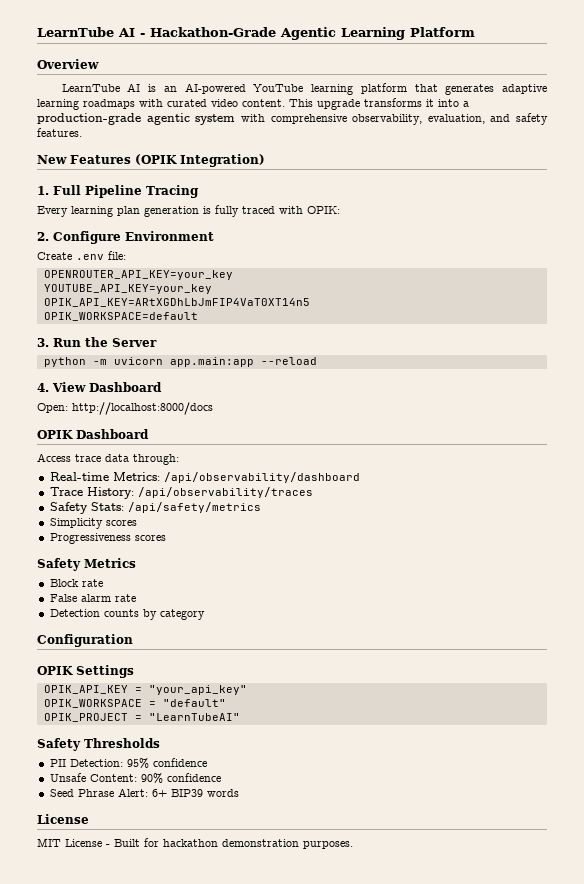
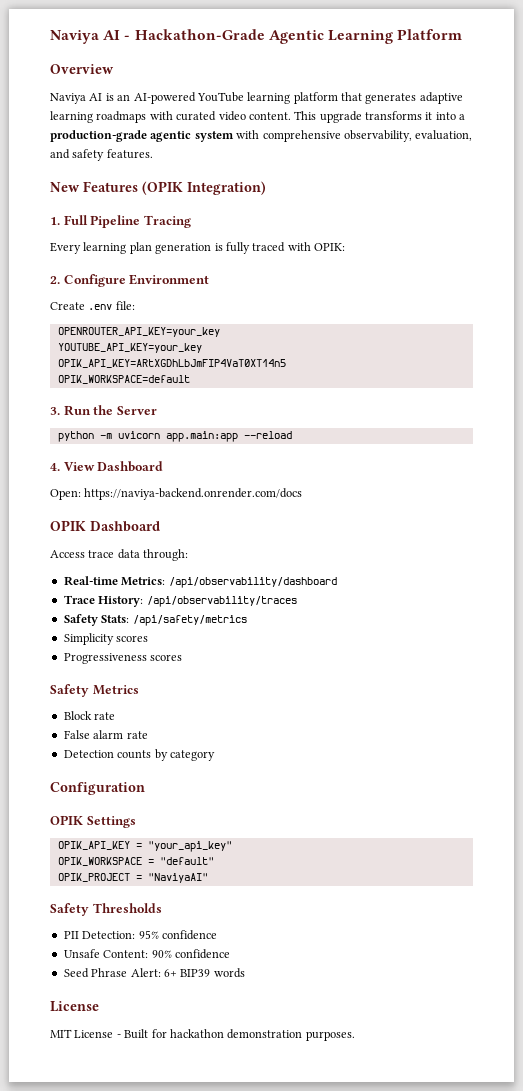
[37,27,114,37] LearnTube -> [50,30,99,44] Naviya
[61,84,120,92] LearnTube -> [50,93,86,104] Naviya
[72,402,213,415] http://localhost:8000/docs -> [84,488,303,500] https://naviya-backend.onrender.com/docs
[148,713,240,721] "LearnTubeAI" -> [147,873,208,883] "NaviyaAI"

